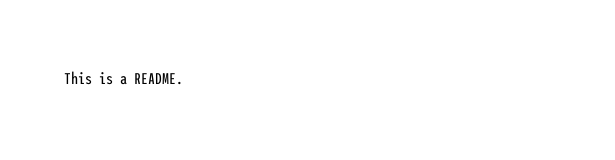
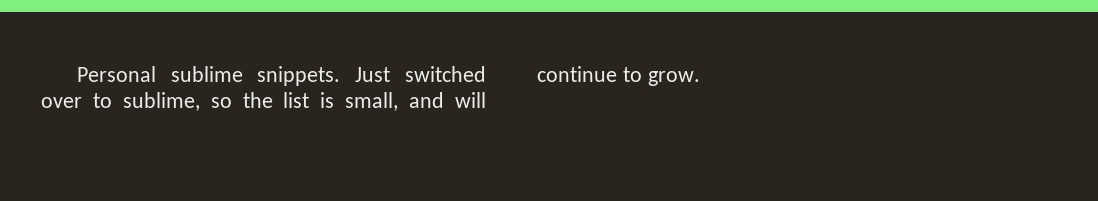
[64,71,183,85] This is a README. -> [76,66,486,86] [41,92,487,111] [537,66,700,86] Personal sublime snippets. Just switched over to sublime, so the list is small, and will continue to grow.

